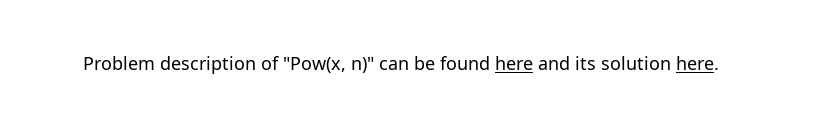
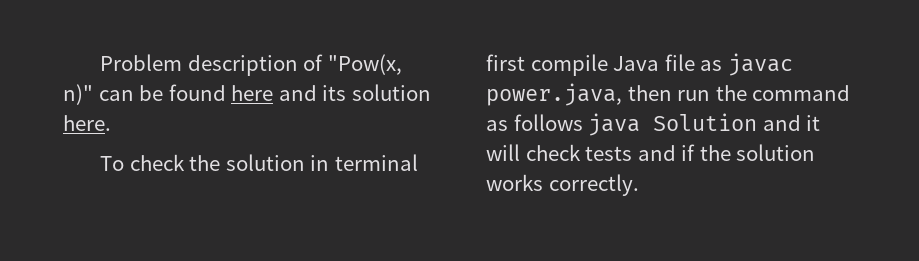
(719, 63) none -> [100,154,418,171] [486,53,793,76] [486,83,851,106] [486,113,821,136] [486,144,816,161] [486,174,639,196] // To check the solution in terminal first compile Java file as javac power.java, then run the command as follows java Solution and it will check tests and if the solution works correctly.

